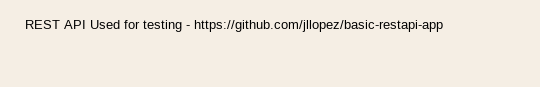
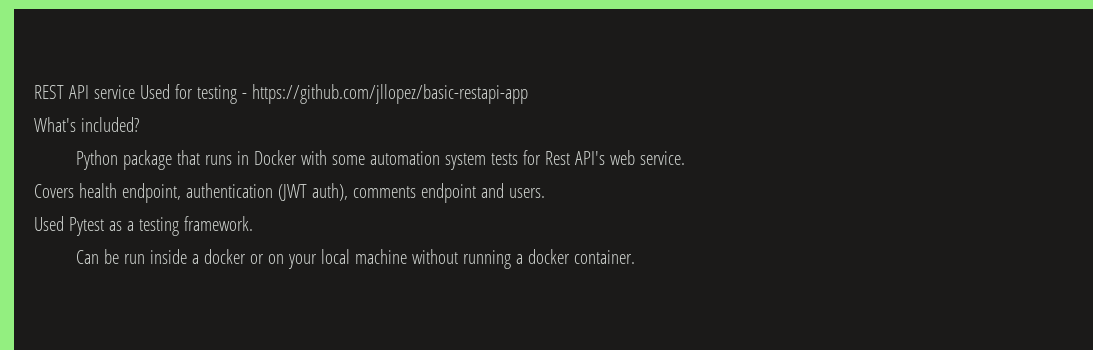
(86, 24) none -> [93,85,135,99] service
(443, 26) none -> [34,117,139,132] [75,150,685,170] [34,183,545,203] [34,216,253,236] [75,249,635,269] // What's included? // Python package that runs in Docker with some automation system tests for Rest API's web service. // Covers health endpoint, authentication (JWT auth), comments endpoint and users. // Used Pytest as a testing framework. // Can be run inside a docker or on your local machine without running a docker container.

